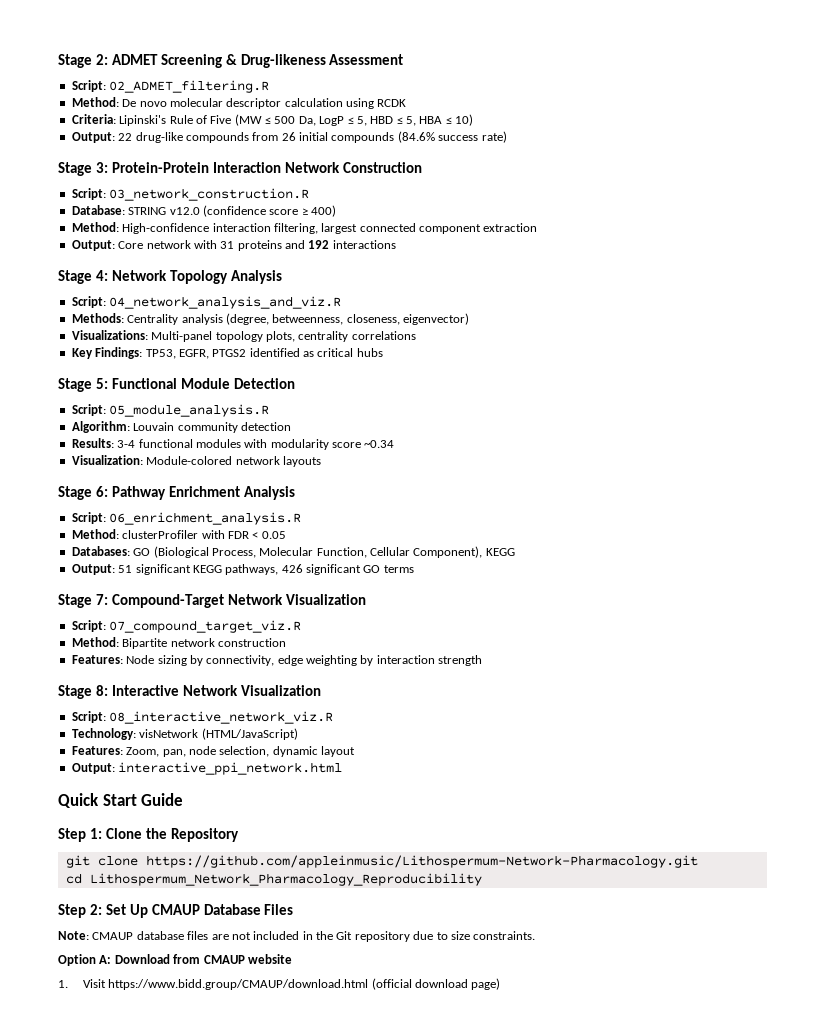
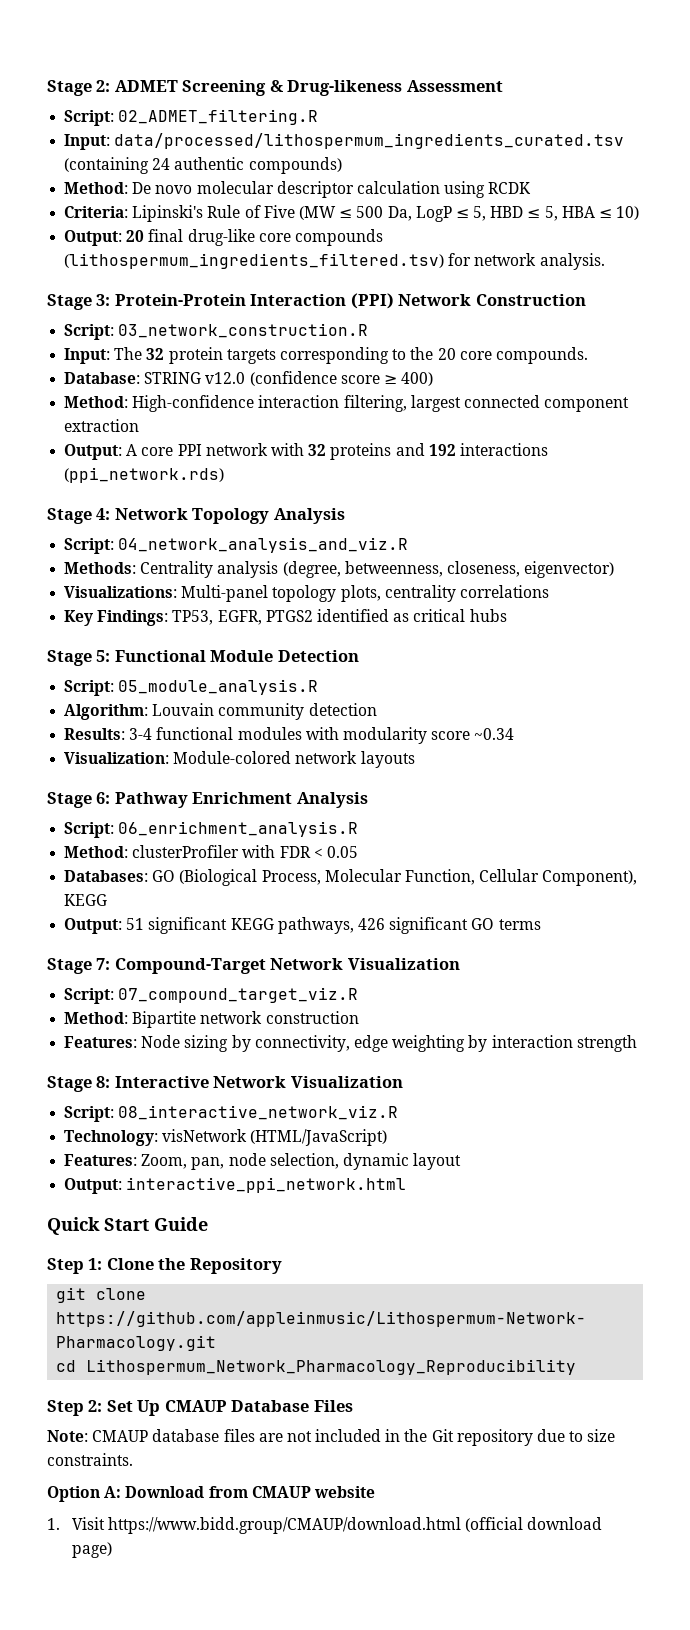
(270, 86) none -> [64,133,625,150] [64,157,342,174] // Input: data/processed/lithospermum_ingredients_curated.tsv (containing 24 authentic compounds)
[118,131,507,143] 22 drug-like compounds from 26 initial compounds (84.6% success rate) -> [126,229,383,246] [64,253,605,270] 20 final drug-like core compounds (lithospermum_ingredients_filtered.tsv) for network analysis.
(281, 167) none -> [350,293,394,309] (PPI)
(310, 194) none -> [64,347,588,364] // Input: The 32 protein targets corresponding to the 20 core compounds.
[118,241,144,249] Core -> [126,444,202,456] A core PPI
[220,241,235,249] 31 -> [308,444,327,456] 32
(396, 244) none -> [64,467,225,483] (ppi_network.rds)

